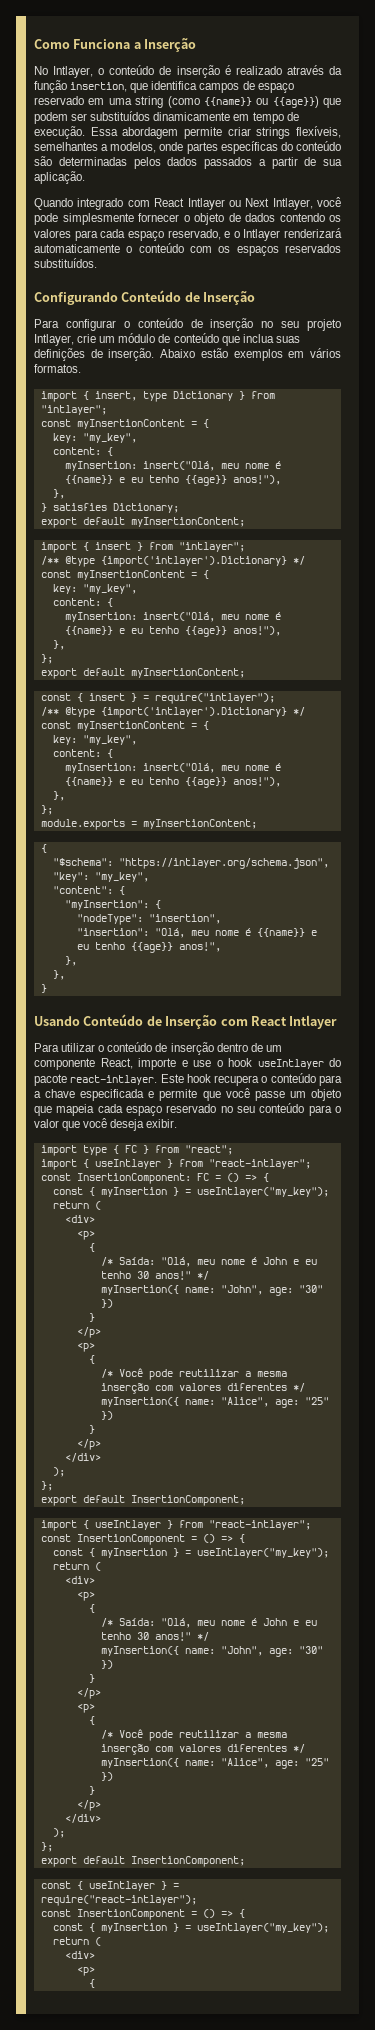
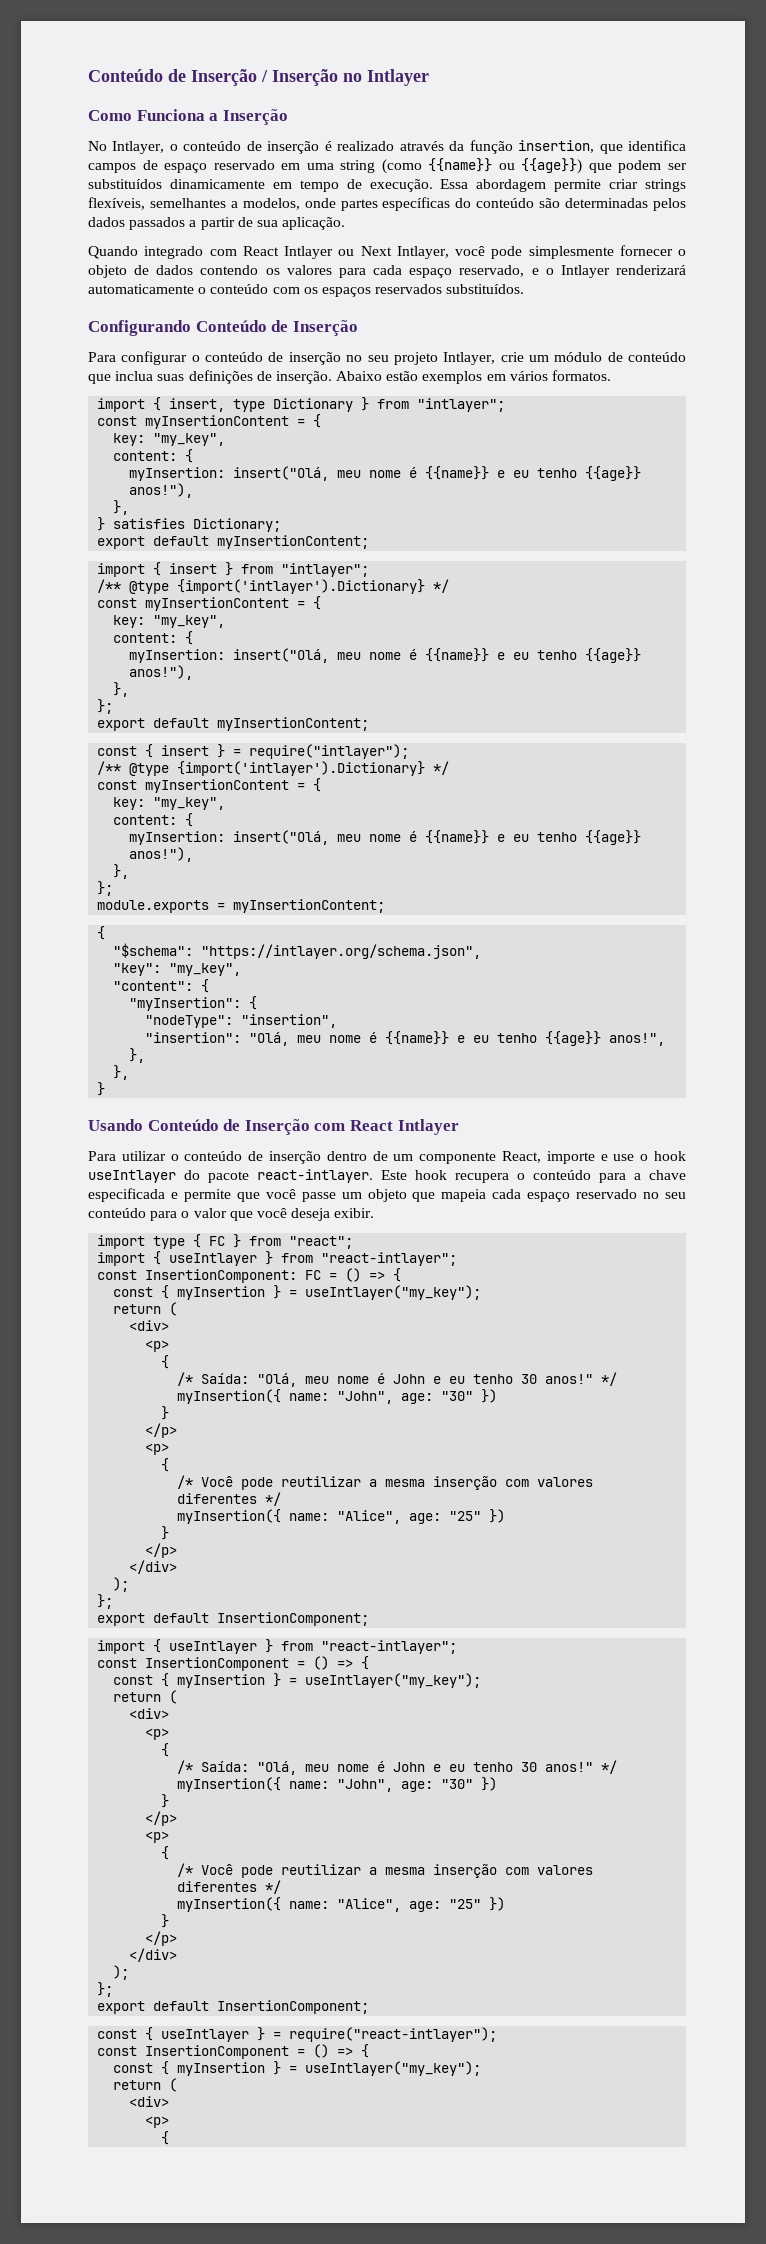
(34, 44) none -> [88,69,429,86] Conteúdo de Inserção / Inserção no Intlayer //

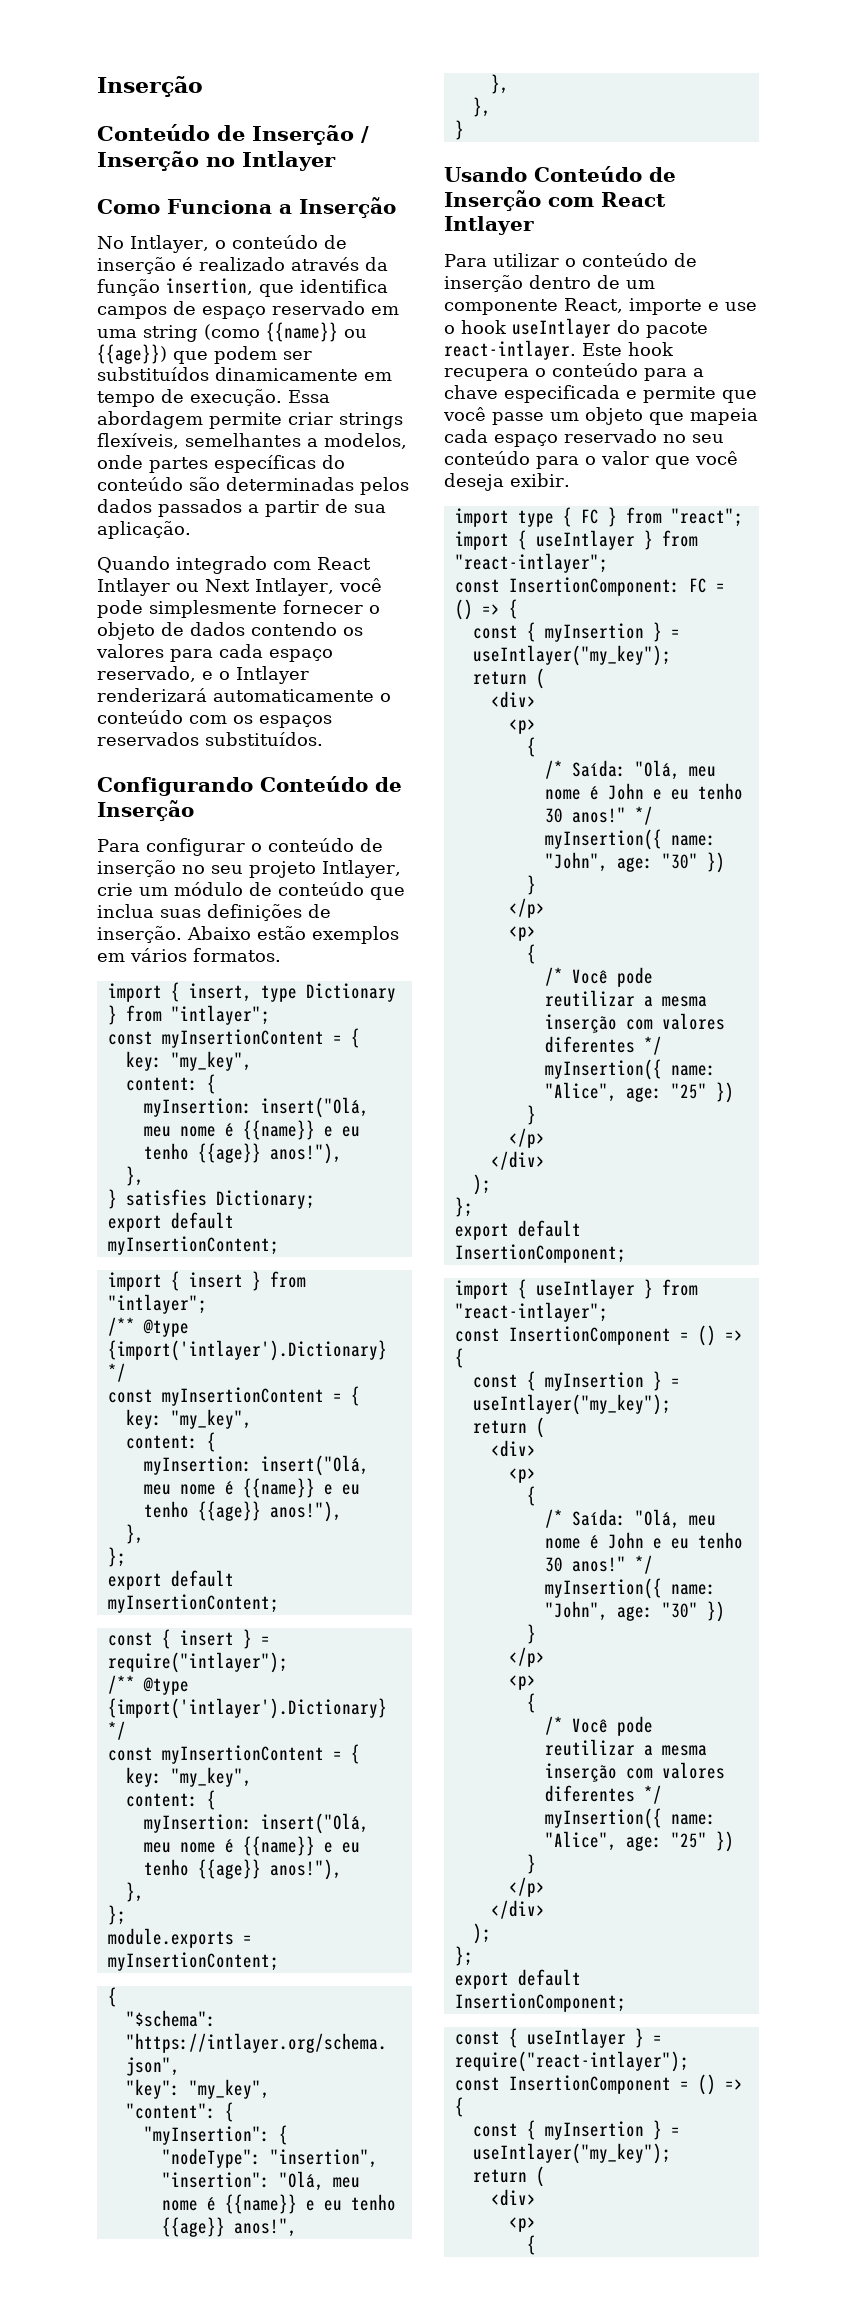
(88, 75) none -> [97,76,203,97] Inserção //

